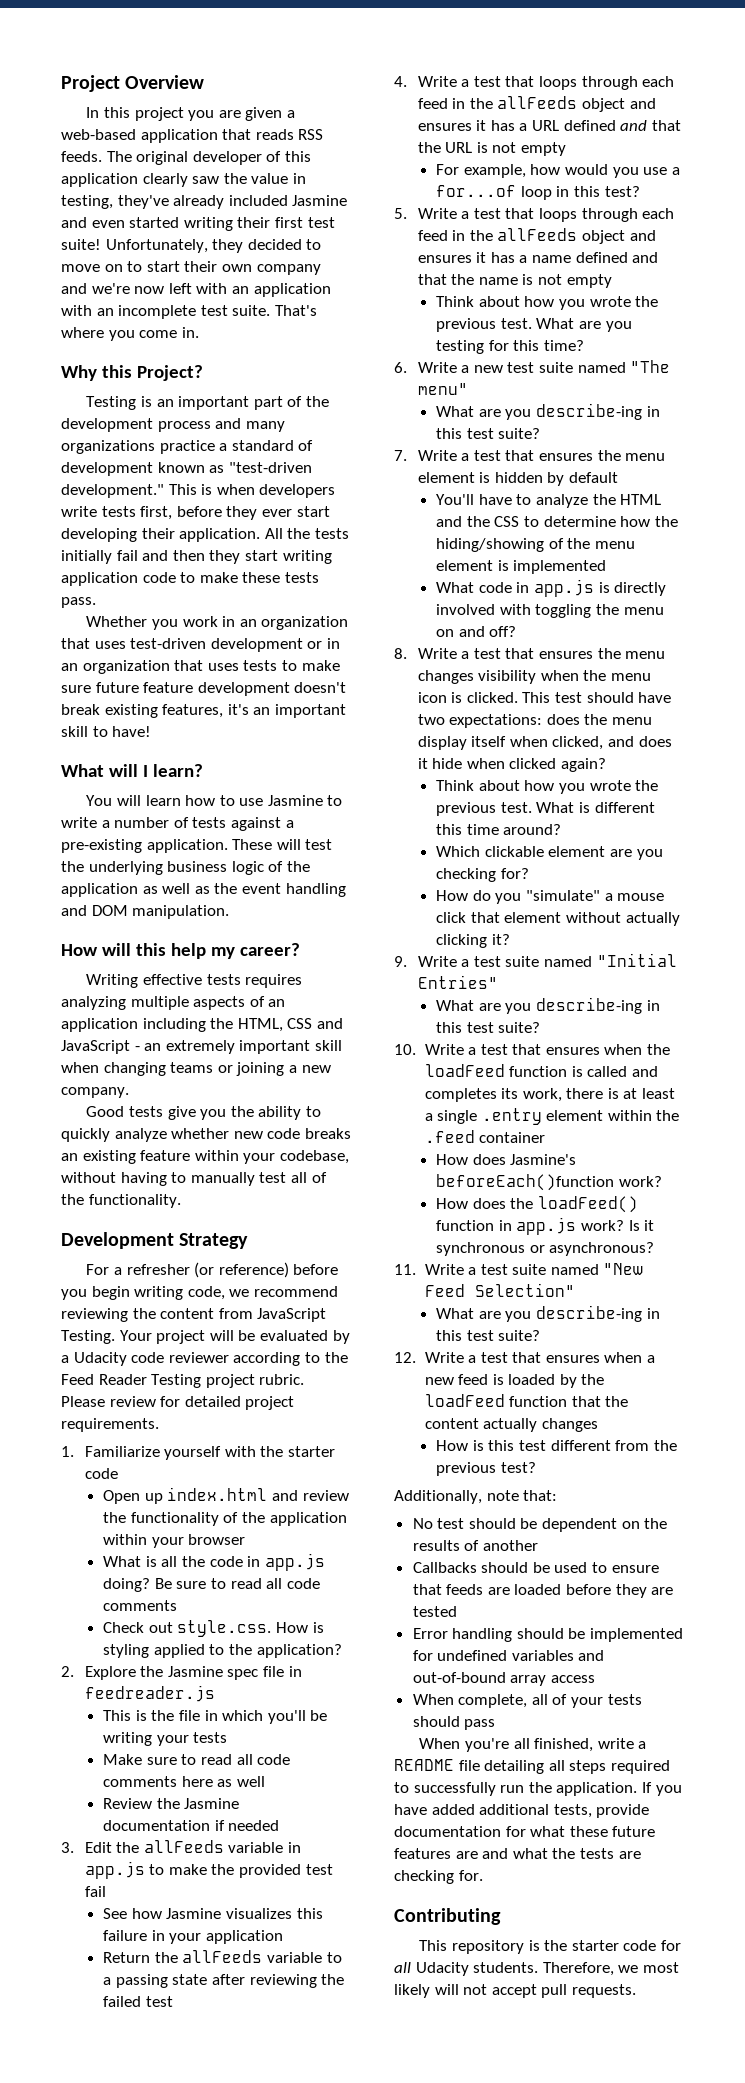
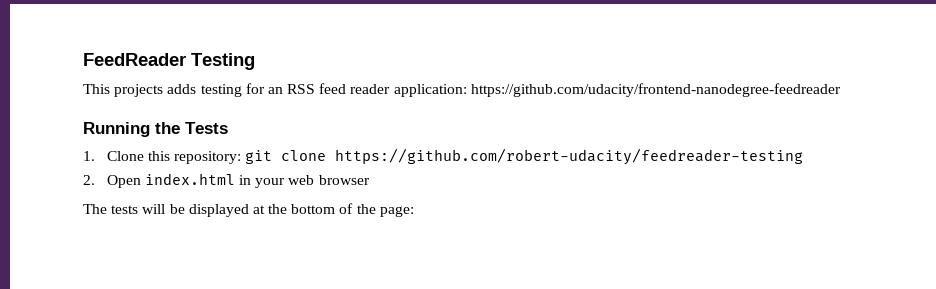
[61,75,205,92] [86,107,295,121] [61,129,324,143] [61,151,311,165] [61,173,306,187] [61,195,348,209] [61,217,335,231] [61,239,322,253] [61,261,321,275] [61,283,331,297] [61,305,317,319] [61,327,199,341] [61,365,203,381] [86,396,329,410] [61,418,285,432] [61,440,314,454] [61,462,312,476] [61,484,336,498] [61,506,330,520] [61,528,349,542] [61,550,332,564] [61,572,319,586] [61,597,96,608] [86,616,349,630] [61,638,340,652] [61,660,340,674] [61,682,347,696] [61,704,346,718] [61,726,152,737] [61,764,203,777] [86,795,343,806] [61,817,294,831] [61,839,333,853] [61,861,310,875] [61,883,346,897] [61,905,230,919] [61,943,300,959] [86,974,303,988] [61,996,286,1010] [61,1018,343,1032] [61,1040,342,1054] [61,1062,331,1076] [61,1087,129,1098] [86,1106,321,1120] [61,1128,351,1142] [61,1150,349,1164] [61,1172,327,1186] [61,1194,181,1208] [61,1232,249,1249] [86,1262,339,1278] [61,1286,338,1300] [61,1308,327,1322] [61,1330,350,1344] [61,1352,348,1366] [61,1374,305,1388] [61,1396,295,1410] [61,1418,159,1432] [61,1446,335,1460] [84,1468,118,1479] [103,1487,349,1504] [103,1512,347,1526] [103,1534,246,1548] [103,1553,325,1571] [103,1578,320,1592] [103,1600,178,1611] [103,1620,324,1637] [103,1644,342,1658] [61,1666,302,1680] [84,1685,215,1702] [103,1710,328,1724] [103,1732,228,1746] [103,1754,291,1765] [103,1776,266,1787] [103,1798,240,1809] [103,1820,280,1831] [61,1840,301,1853] [84,1861,333,1879] [84,1886,106,1897] [103,1908,323,1919] [103,1930,284,1944] [103,1950,342,1963] [103,1974,345,1988] [103,1996,173,2007] [394,76,675,90] [417,96,656,112] [417,120,681,131] [417,142,566,156] [436,164,680,178] [436,185,640,200] [394,208,675,222] [417,228,656,244] [417,252,659,263] [417,274,612,288] [436,296,659,310] [436,318,632,332] [436,340,585,354] [394,360,671,373] [417,383,468,395] [436,403,660,420] [436,428,541,439] [394,450,666,461] [417,472,618,486] [436,494,662,508] [436,516,678,527] [436,538,636,552] [436,560,607,574] [436,579,667,597] [436,604,664,618] [436,626,517,637] [394,648,666,659] [417,670,651,684] [417,692,672,703] [417,714,652,728] [417,736,672,750] [417,758,606,772] [436,780,659,794] [436,802,655,816] [436,824,562,835] [436,846,663,860] [436,868,529,882] [436,890,665,904] [436,912,680,926] [436,934,510,948] [394,953,677,967] [417,975,498,989] [436,997,660,1014] [436,1022,541,1033] [394,1044,671,1055] [424,1064,658,1077] [424,1088,676,1102] [424,1108,680,1125] [424,1130,546,1143] [436,1154,577,1165] [436,1174,662,1191] [436,1196,639,1213] [436,1217,655,1235] [436,1242,655,1256] [394,1263,644,1275] [424,1283,575,1297] [436,1305,660,1322] [436,1330,541,1341] [394,1352,656,1363] [424,1374,605,1388] [424,1394,629,1407] [424,1418,598,1432] [436,1440,677,1451] [436,1462,536,1476] [394,1490,558,1504] [412,1518,668,1532] [412,1540,538,1551] [412,1562,659,1573] [412,1584,674,1598] [412,1606,457,1617] [412,1628,684,1642] [412,1650,605,1661] [412,1672,595,1686] [412,1694,642,1708] [412,1716,496,1730] [419,1738,647,1752] [394,1759,670,1774] [394,1782,682,1796] [394,1804,650,1818] [394,1826,656,1837] [394,1848,641,1859] [394,1870,483,1884] [394,1908,501,1925] [419,1940,681,1954] [394,1962,679,1976] [394,1984,636,1998] Project Overview // In this project you are given a web-based application that reads RSS feeds. The original developer of this application clearly saw the value in testing, they've already included Jasmine and even started writing their first test suite! Unfortunately, they decided to move on to start their own company and we're now left with an application with an incomplete test suite. That's where you come in. // Why this Project? // Testing is an important part of the development process and many organizations practice a standard of development known as "test-driven development." This is when developers write tests first, before they ever start developing their application. All the tests initially fail and then they start writing application code to make these tests pass. // Whether you work in an organization that uses test-driven development or in an organization that uses tests to make sure future feature development doesn't break existing features, it's an important skill to have! // What will I learn? // You will learn how to use Jasmine to write a number of tests against a pre-existing application. These will test the underlying business logic of the application as well as the event handling and DOM manipulation. // How will this help my career? // Writing effective tests requires analyzing multiple aspects of an application including the HTML, CSS and JavaScript - an extremely important skill when changing teams or joining a new company. // Good tests give you the ability to quickly analyze whether new code breaks an existing feature within your codebase, without having to manually test all of the functionality. // Development Strategy // For a refresher (or reference) before you begin writing code, we recommend reviewing the content from JavaScript Testing. Your project will be evaluated by a Udacity code reviewer according to the Feed Reader Testing project rubric. Please review for detailed project requirements. // 1. Familiarize yourself with the starter code // Open up index.html and review the functionality of the application within your browser // What is all the code in app.js doing? Be sure to read all code comments // Check out style.css. How is styling applied to the application? // 2. Explore the Jasmine spec file in feedreader.js // This is the file in which you'll be writing your tests // Make sure to read all code comments here as well // Review the Jasmine documentation if needed // 3. Edit the allFeeds variable in app.js to make the provided test fail // See how Jasmine visualizes this failure in your application // Return the allFeeds variable to a passing state after reviewing the failed test // 4. Write a test that loops through each feed in the allFeeds object and ensures it has a URL defined and that the URL is not empty // For example, how would you use a for...of loop in this test? // 5. Write a test that loops through each feed in the allFeeds object and ensures it has a name defined and that the name is not empty // Think about how you wrote the previous test. What are you testing for this time? // 6. Write a new test suite named "The menu" // What are you describe-ing in this test suite? // 7. Write a test that ensures the menu element is hidden by default // You'll have to analyze the HTML and the CSS to determine how the hiding/showing of the menu element is implemented // What code in app.js is directly involved with toggling the menu on and off? // 8. Write a test that ensures the menu changes visibility when the menu icon is clicked. This test should have two expectations: does the menu display itself when clicked, and does it hide when clicked again? // Think about how you wrote the previous test. What is different this time around? // Which clickable element are you checking for? // How do you "simulate" a mouse click that element without actually clicking it? // 9. Write a test suite named "Initial Entries" // What are you describe-ing in this test suite? // 10. Write a test that ensures when the loadFeed function is called and completes its work, there is at least a single .entry element within the .feed container // How does Jasmine's beforeEach()function work? // How does the loadFeed() function in app.js work? Is it synchronous or asynchronous? // 11. Write a test suite named "New Feed Selection" // What are you describe-ing in this test suite? // 12. Write a test that ensures when a new feed is loaded by the loadFeed function that the content actually changes // How is this test different from the previous test? // Additionally, note that: // No test should be dependent on the results of another // Callbacks should be used to ensure that feeds are loaded before they are tested // Error handling should be implemented for undefined variables and out-of-bound array access // When complete, all of your tests should pass // When you're all finished, write a README file detailing all steps required to successfully run the application. If you have added additional tests, provide documentation for what these future features are and what the tests are checking for. // Contributing // This repository is the starter code for all Udacity students. Therefore, we most likely will not accept pull requests. -> [83,53,255,70] [83,83,841,97] [83,122,228,137] [83,148,804,165] [83,173,370,188] [83,203,414,217] FeedReader Testing // This projects adds testing for an RSS feed reader application: https://github.com/udacity/frontend-nanodegree-feedreader // Running the Tests // 1. Clone this repository: git clone https://github.com/robert-udacity/feedreader-testing // 2. Open index.html in your web browser // The tests will be displayed at the bottom of the page:

